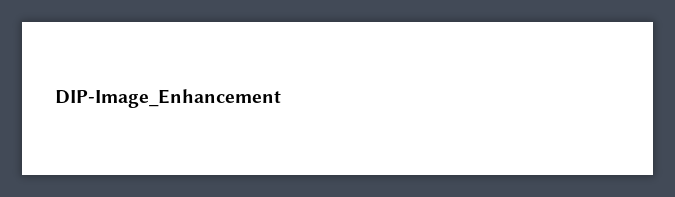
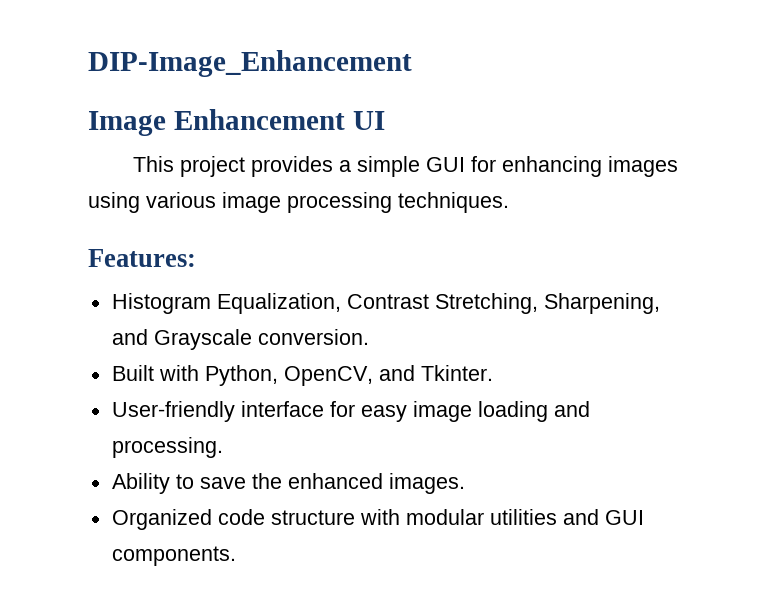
(281, 98) none -> [88,109,385,136] [133,156,679,177] [88,192,509,213] [88,249,196,267] [111,293,660,314] [111,329,369,350] [111,365,493,386] [111,401,590,422] [111,437,223,458] [111,473,465,494] [111,509,644,530] [111,546,236,566] // Image Enhancement UI // This project provides a simple GUI for enhancing images using various image processing techniques. // Features: // Histogram Equalization, Contrast Stretching, Sharpening, and Grayscale conversion. // Built with Python, OpenCV, and Tkinter. // User-friendly interface for easy image loading and processing. // Ability to save the enhanced images. // Organized code structure with modular utilities and GUI components.

